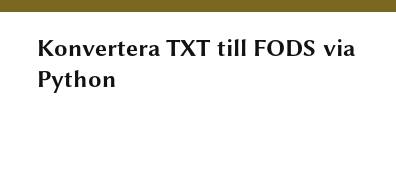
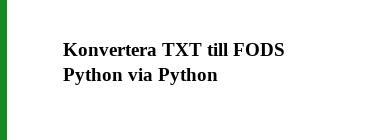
(317, 48) none -> [63,68,123,85] Python

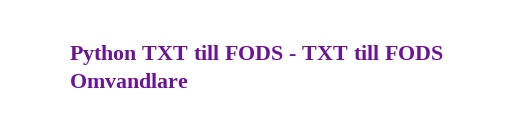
[63,43,286,56] [63,68,219,85] Konvertera TXT till FODS Python via Python -> [70,45,443,65] [70,73,188,88] Python TXT till FODS - TXT till FODS Omvandlare

